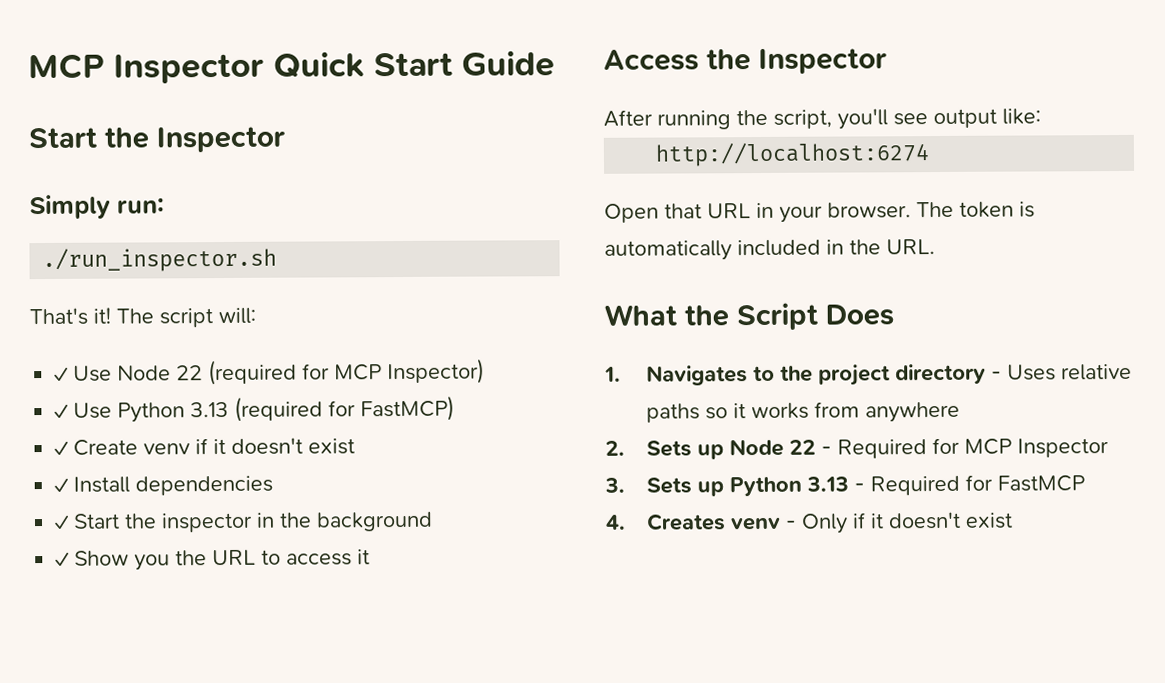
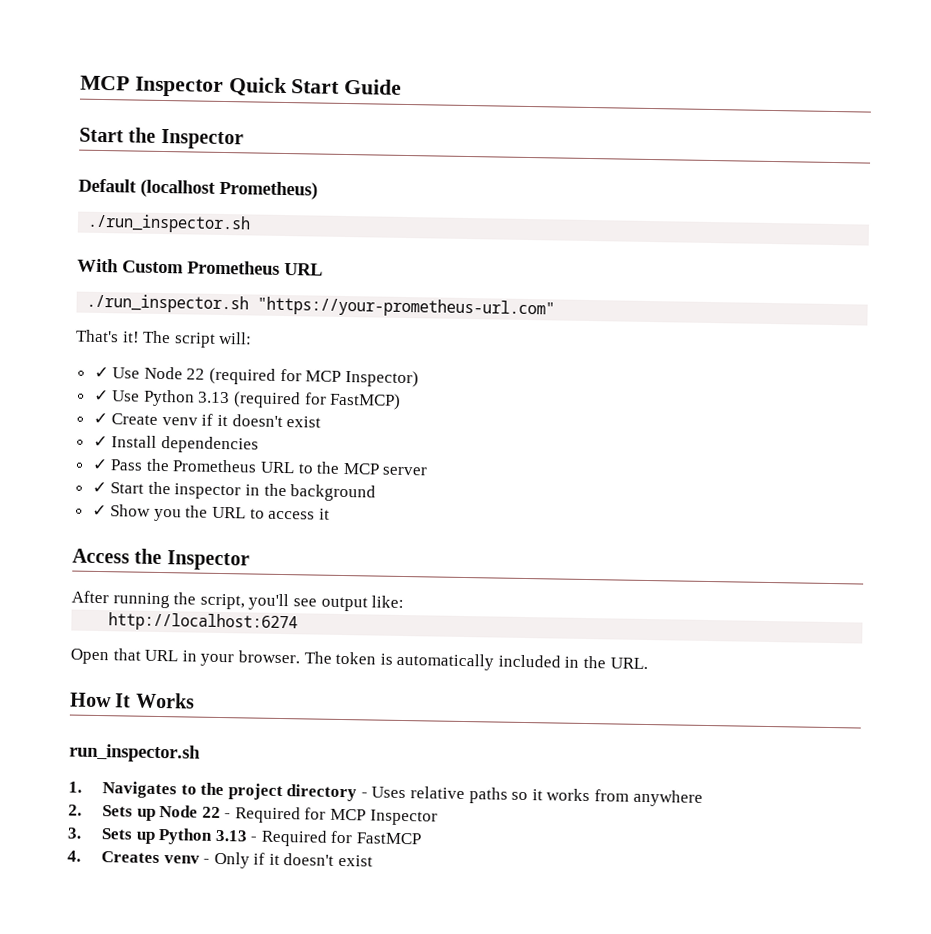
[29,194,165,220] [42,247,278,273] Simply run: // ./run_inspector.sh -> [78,178,318,200] [87,213,252,234] [77,258,323,276] [86,293,556,319] Default (localhost Prometheus) // ./run_inspector.sh // With Custom Prometheus URL // ./run_inspector.sh "https://your-prometheus-url.com"
(274, 485) none -> [91,458,428,476] // ✓ Pass the Prometheus URL to the MCP server
[604,302,894,331] What the Script Does -> [70,692,195,709] [69,743,201,763] How It Works // run_inspector.sh

